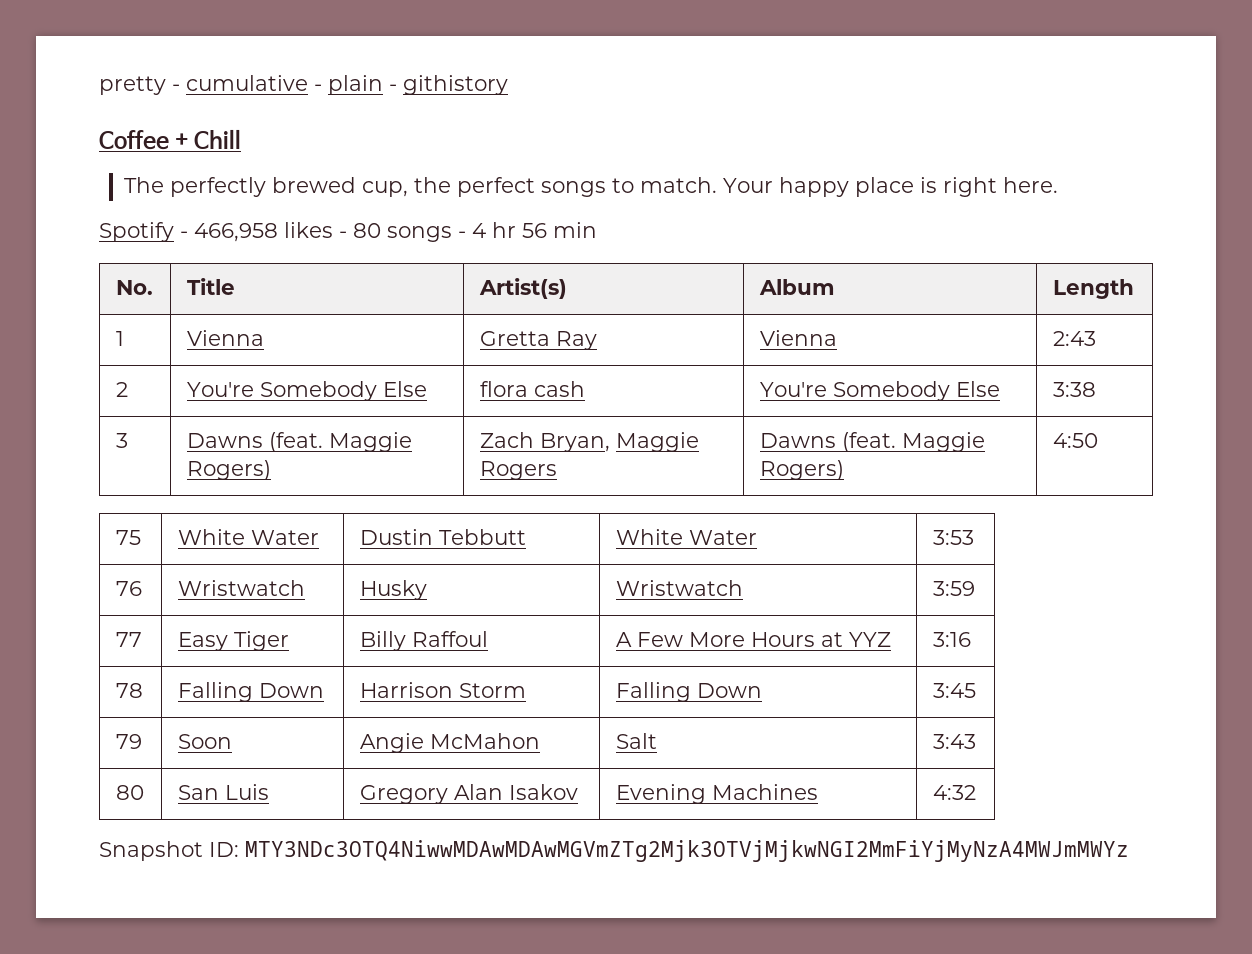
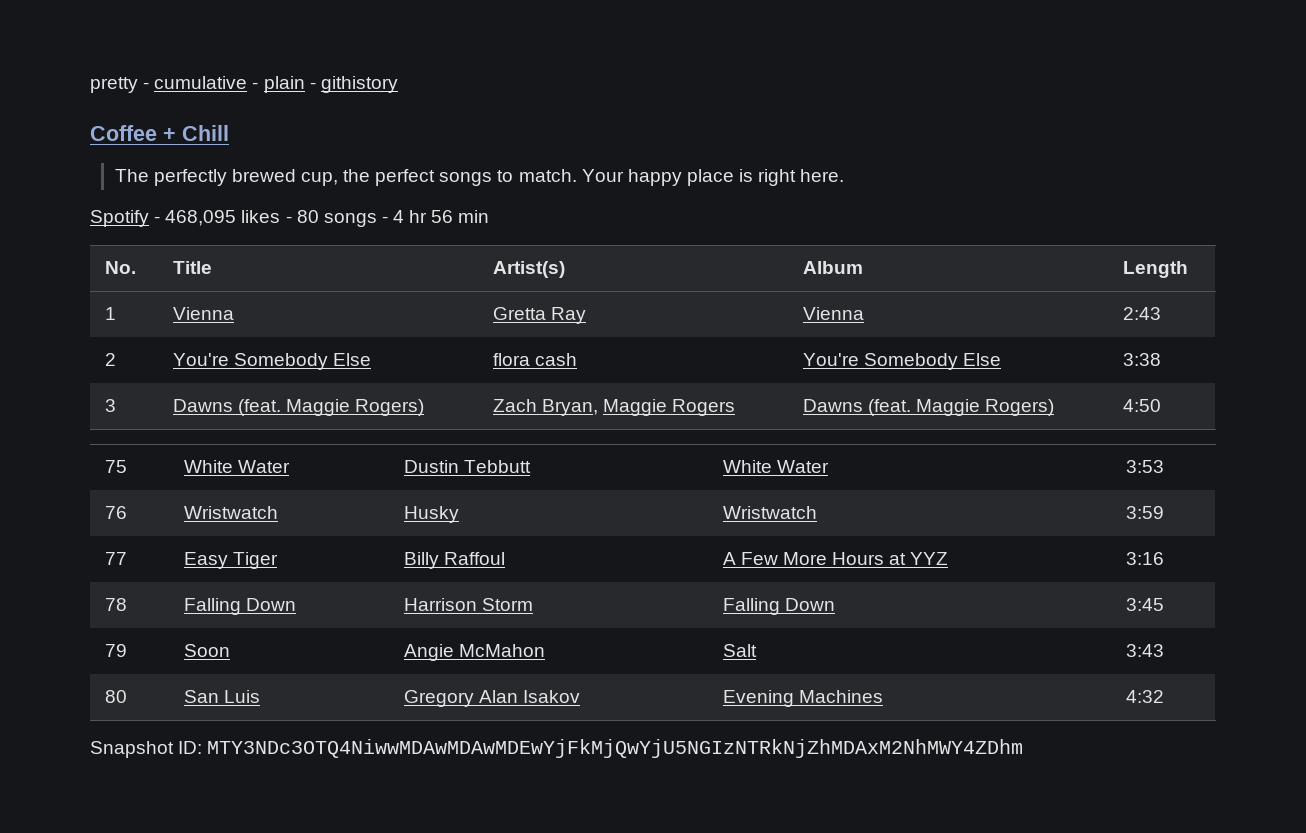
[194,223,278,242] 466,958 -> [165,210,237,226] 468,095
[245,840,1129,862] MTY3NDc3OTQ4NiwwMDAwMDAwMGVmZTg2Mjk3OTVjMjkwNGI2MmFiYjMyNzA4MWJmMWYz -> [207,739,1024,758] MTY3NDc3OTQ4NiwwMDAwMDAwMDEwYjFkMjQwYjU5NGIzNTRkNjZhMDAxM2NhMWY4ZDhm

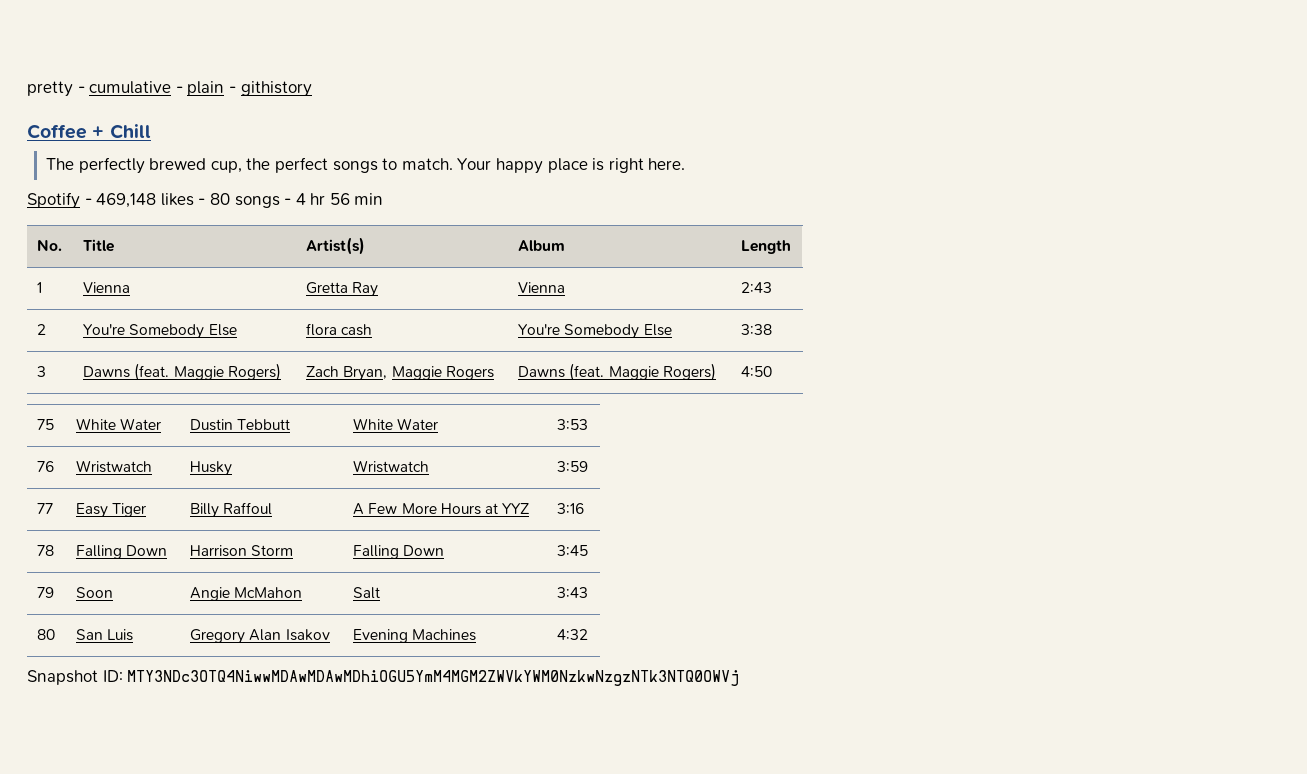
[165,210,237,226] 468,095 -> [96,193,157,208] 469,148
[207,739,1024,758] MTY3NDc3OTQ4NiwwMDAwMDAwMDEwYjFkMjQwYjU5NGIzNTRkNjZhMDAxM2NhMWY4ZDhm -> [127,670,740,686] MTY3NDc3OTQ4NiwwMDAwMDAwMDhiOGU5YmM4MGM2ZWVkYWM0NzkwNzgzNTk3NTQ0OWVj

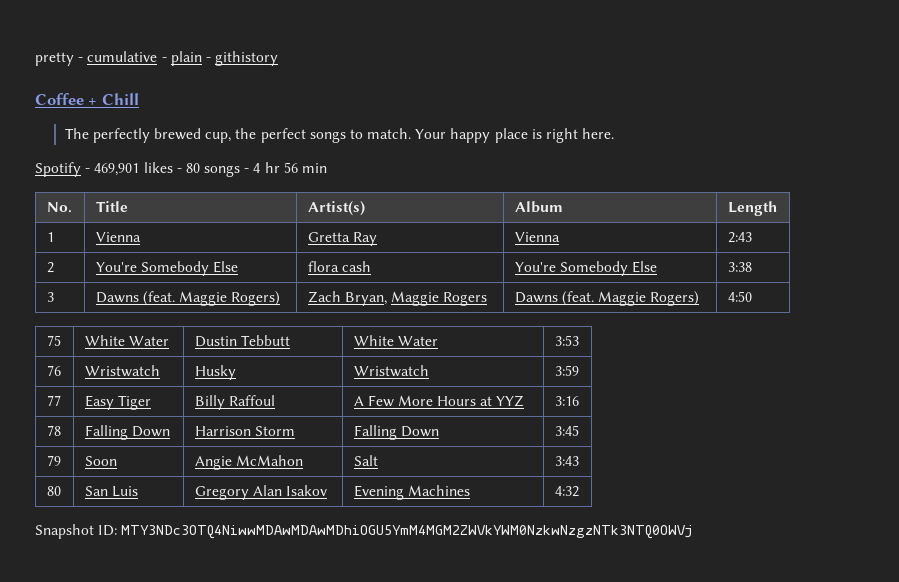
[96,193,157,208] 469,148 -> [94,163,140,176] 469,901

